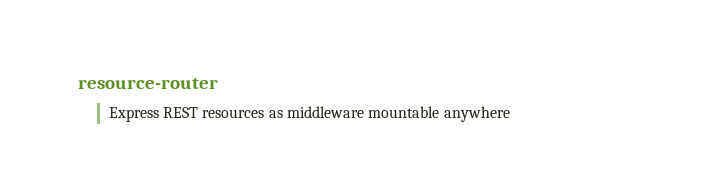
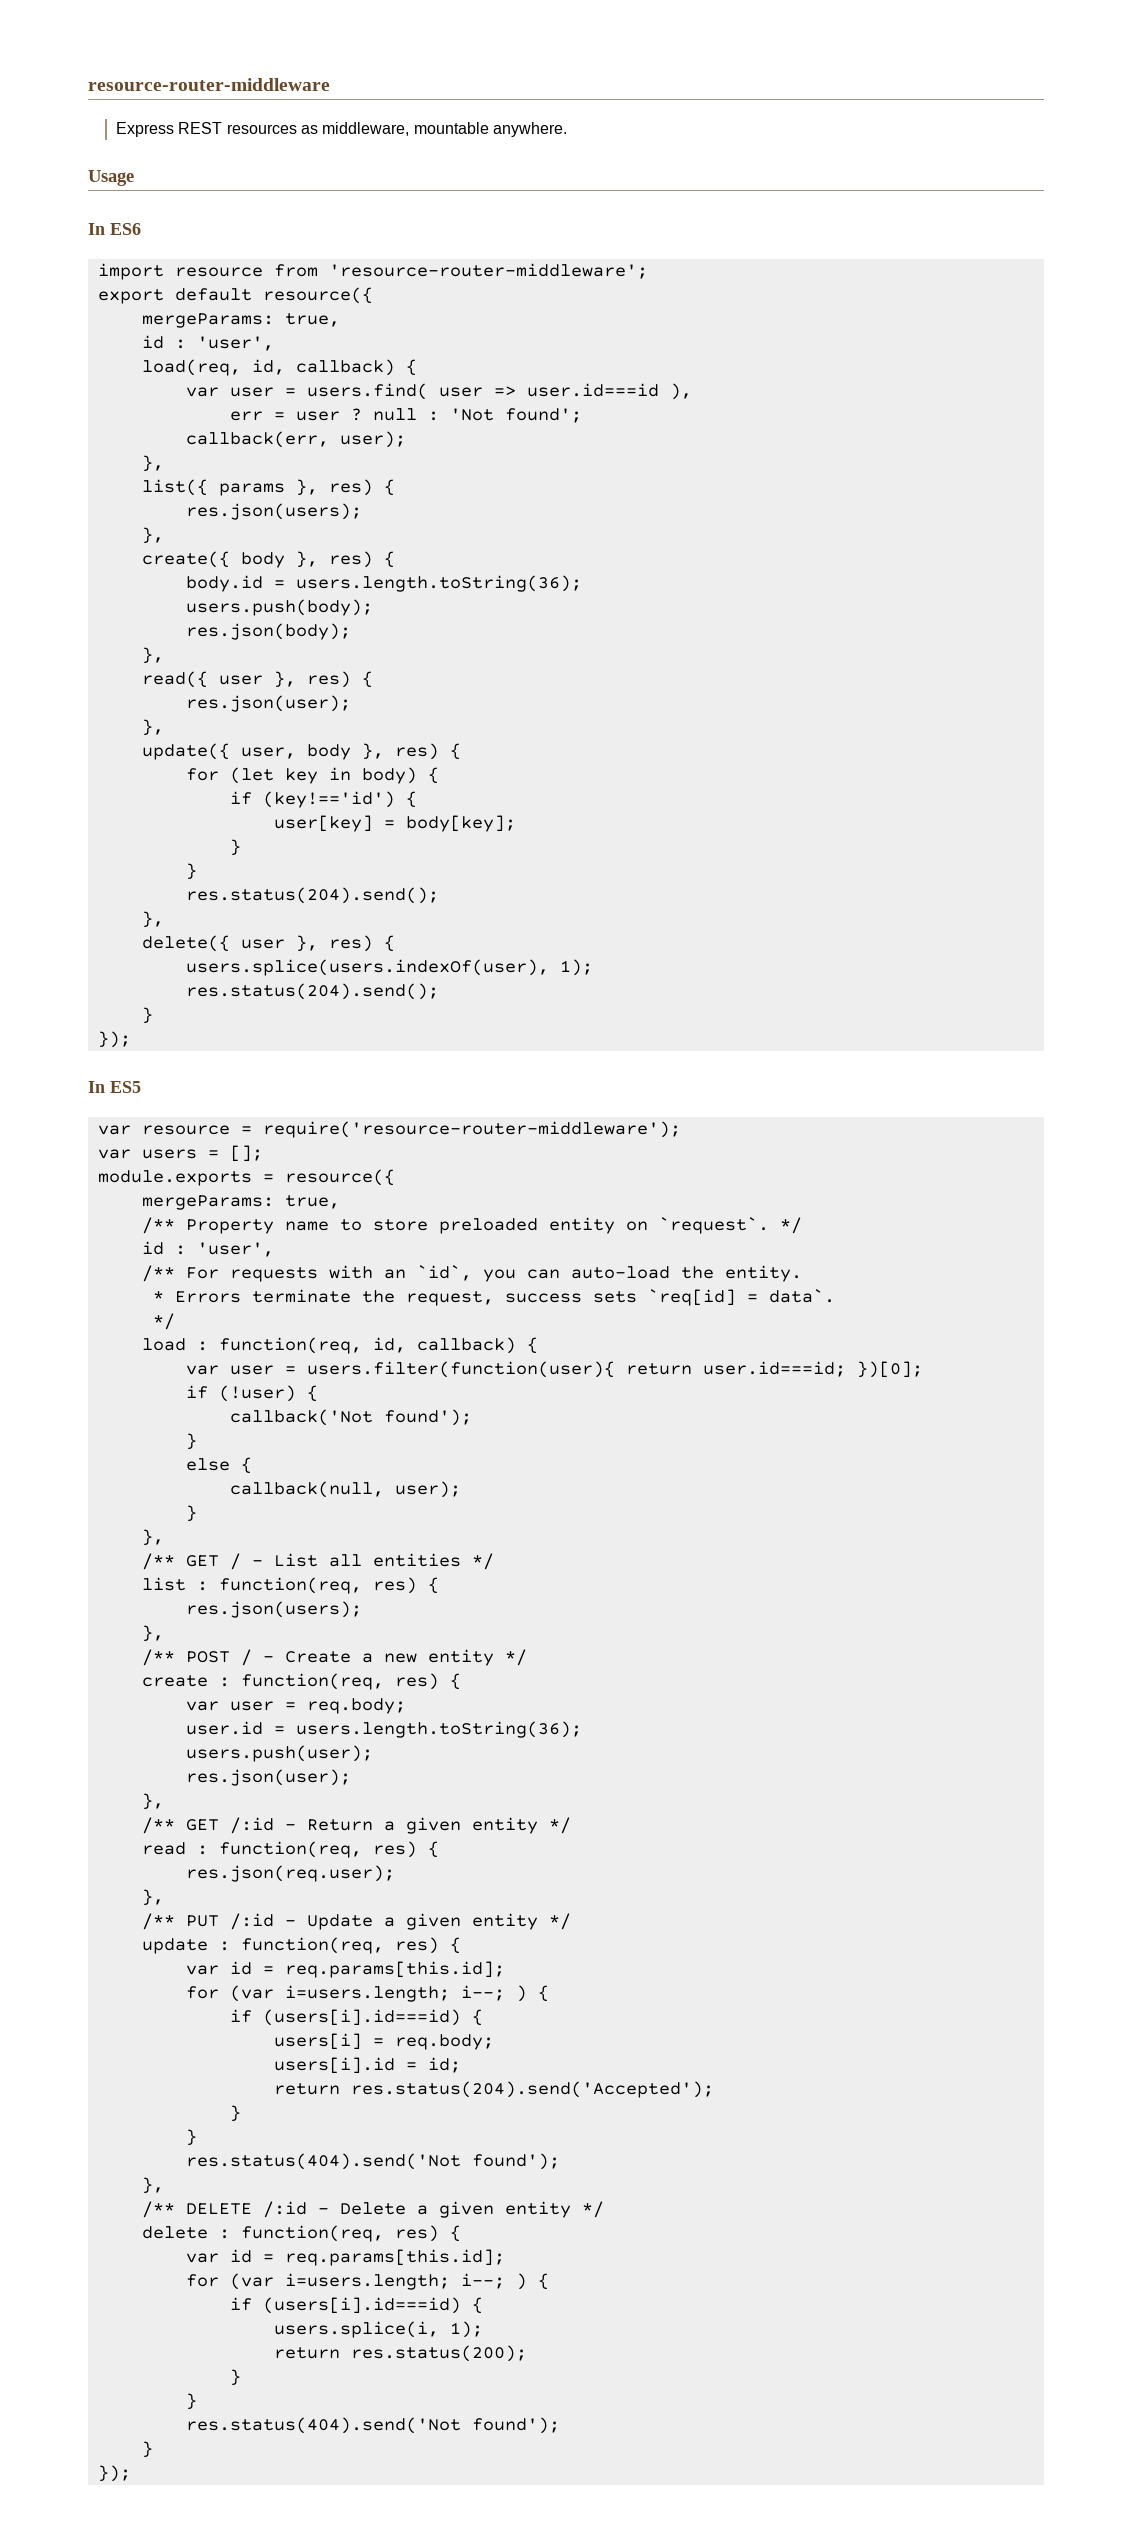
[78,78,218,89] resource-router -> [88,78,330,91] resource-router-middleware
[286,106,510,122] middleware mountable anywhere -> [322,122,567,137] [88,170,134,186] [88,223,141,235] [97,263,648,280] [97,287,373,304] [141,313,340,328] [141,335,274,351] [141,359,417,376] [185,383,692,400] [229,408,582,423] [185,431,406,448] [141,455,164,472] [141,479,395,496] [185,503,362,520] [141,527,164,544] [141,551,395,568] [185,575,582,592] [185,599,373,616] [185,623,351,640] [141,647,164,664] [141,671,373,688] [185,695,351,712] [141,719,164,736] [141,743,461,760] [185,767,439,784] [229,791,417,808] [273,815,516,832] [229,839,241,856] [185,863,197,880] [185,887,439,904] [141,911,164,928] [141,935,395,952] [185,959,593,976] [185,983,439,1000] [141,1007,153,1024] [97,1031,131,1048] [88,1081,141,1093] [97,1121,681,1138] [97,1145,263,1162] [97,1169,395,1186] [141,1195,340,1210] [141,1217,802,1234] [141,1241,274,1257] [141,1265,802,1282] [152,1289,835,1306] [152,1313,175,1330] [141,1337,538,1354] [185,1361,923,1378] [185,1385,318,1402] [229,1409,472,1426] [185,1433,197,1450] [185,1457,252,1474] [229,1481,461,1498] [185,1505,197,1522] [141,1529,164,1546] [141,1553,494,1570] [141,1577,439,1594] [185,1601,362,1618] [141,1625,164,1642] [141,1649,527,1666] [141,1673,461,1690] [185,1698,406,1714] [185,1721,582,1738] [185,1745,373,1762] [185,1769,351,1786] [141,1793,164,1810] [141,1817,571,1834] [141,1841,439,1858] [185,1865,395,1882] [141,1889,164,1906] [141,1913,571,1930] [141,1937,461,1954] [185,1961,505,1978] [185,1985,549,2002] [229,2009,483,2026] [273,2033,494,2050] [273,2057,461,2074] [273,2081,714,2098] [229,2105,241,2122] [185,2129,197,2146] [185,2153,560,2170] [141,2177,164,2194] [141,2201,604,2218] [141,2225,461,2242] [185,2249,505,2266] [185,2273,549,2290] [229,2297,483,2314] [273,2321,483,2338] [273,2345,527,2362] [229,2369,241,2386] [185,2393,197,2410] [185,2417,560,2434] [141,2441,153,2458] [97,2465,131,2482] middleware, mountable anywhere. // Usage // In ES6 // import resource from 'resource-router-middleware'; // export default resource({ // mergeParams: true, // id : 'user', // load(req, id, callback) { // var user = users.find( user => user.id===id ), // err = user ? null : 'Not found'; // callback(err, user); // }, // list({ params }, res) { // res.json(users); // }, // create({ body }, res) { // body.id = users.length.toString(36); // users.push(body); // res.json(body); // }, // read({ user }, res) { // res.json(user); // }, // update({ user, body }, res) { // for (let key in body) { // if (key!=='id') { // user[key] = body[key]; // } // } // res.status(204).send(); // }, // delete({ user }, res) { // users.splice(users.indexOf(user), 1); // res.status(204).send(); // } // }); // In ES5 // var resource = require('resource-router-middleware'); // var users = []; // module.exports = resource({ // mergeParams: true, // /** Property name to store preloaded entity on `request`. */ // id : 'user', // /** For requests with an `id`, you can auto-load the entity. // * Errors terminate the request, success sets `req[id] = data`. // */ // load : function(req, id, callback) { // var user = users.filter(function(user){ return user.id===id; })[0]; // if (!user) { // callback('Not found'); // } // else { // callback(null, user); // } // }, // /** GET / - List all entities */ // list : function(req, res) { // res.json(users); // }, // /** POST / - Create a new entity */ // create : function(req, res) { // var user = req.body; // user.id = users.length.toString(36); // users.push(user); // res.json(user); // }, // /** GET /:id - Return a given entity */ // read : function(req, res) { // res.json(req.user); // }, // /** PUT /:id - Update a given entity */ // update : function(req, res) { // var id = req.params[this.id]; // for (var i=users.length; i--; ) { // if (users[i].id===id) { // users[i] = req.body; // users[i].id = id; // return res.status(204).send('Accepted'); // } // } // res.status(404).send('Not found'); // }, // /** DELETE /:id - Delete a given entity */ // delete : function(req, res) { // var id = req.params[this.id]; // for (var i=users.length; i--; ) { // if (users[i].id===id) { // users.splice(i, 1); // return res.status(200); // } // } // res.status(404).send('Not found'); // } // });

